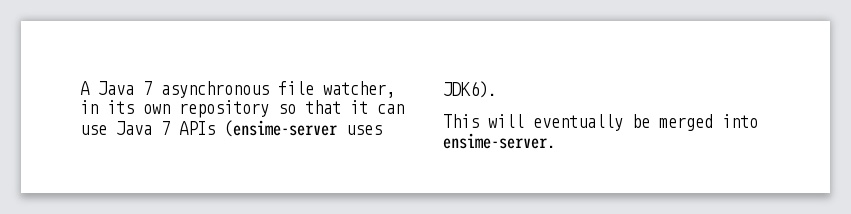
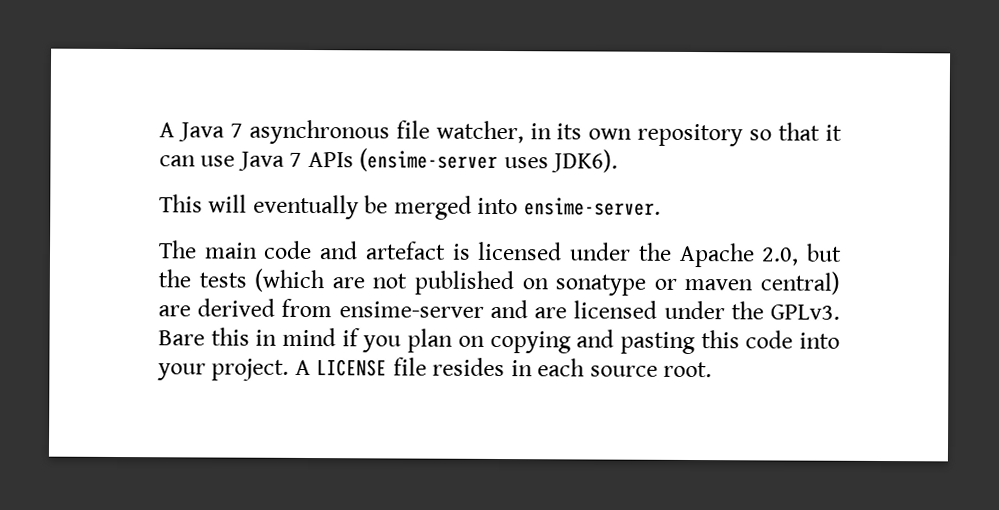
(556, 141) none -> [158,240,843,268] [158,268,841,296] [158,298,840,320] [158,327,841,355] [157,357,713,381] // The main code and artefact is licensed under the Apache 2.0, but the tests (which are not published on sonatype or maven central) are derived from ensime-server and are licensed under the GPLv3. Bare this in mind if you plan on copying and pasting this code into your project. A LICENSE file resides in each source root.

